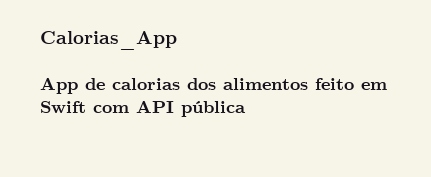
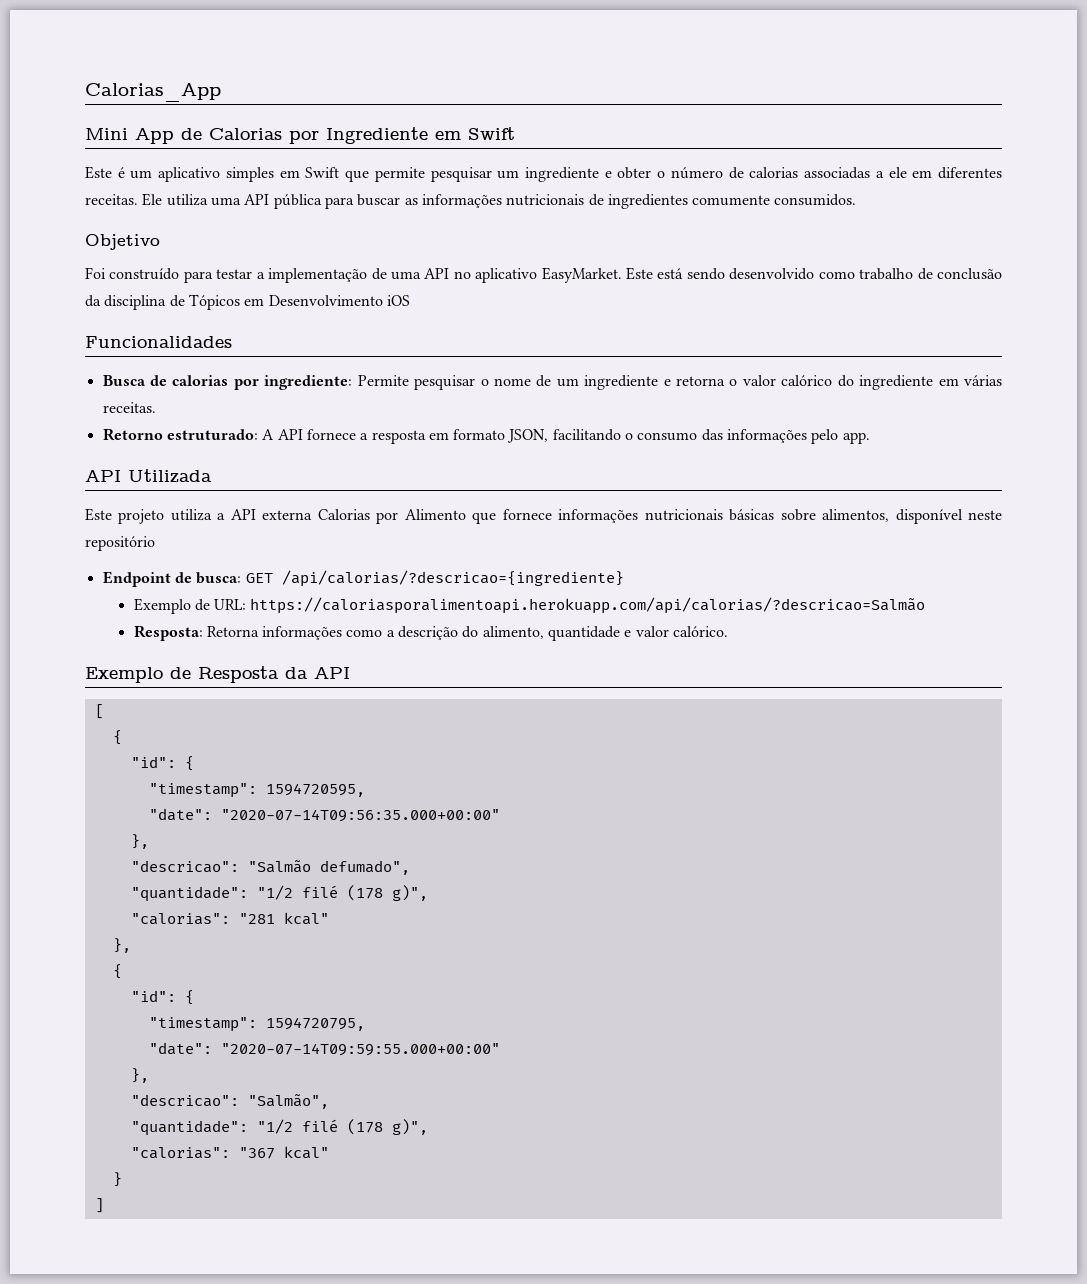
(177, 40) none -> [85,128,128,140] Mini
[112,78,387,90] [40,100,246,117] calorias dos alimentos feito em Swift com API pública -> [209,127,515,144] [85,166,1003,182] [85,193,857,209] [85,234,160,250] [85,267,1003,283] [85,294,410,310] [85,336,232,348] [102,375,1002,390] [102,402,156,413] [102,428,870,444] [85,469,212,484] [85,508,1003,524] [85,536,155,551] [102,570,624,587] [133,597,926,614] [133,625,729,641] [85,666,350,683] [94,704,104,719] [112,730,122,745] [130,756,194,771] [148,783,365,798] [148,808,500,822] [130,834,149,849] [130,860,410,875] [130,885,428,902] [130,912,329,925] [112,938,131,953] [112,964,122,979] [130,990,194,1005] [148,1017,365,1032] [148,1042,500,1056] [130,1068,149,1083] [130,1094,329,1109] [130,1119,428,1136] [130,1146,329,1159] [112,1172,122,1187] [94,1198,104,1213] Calorias por Ingrediente em Swift // Este é um aplicativo simples em Swift que permite pesquisar um ingrediente e obter o número de calorias associadas a ele em diferentes receitas. Ele utiliza uma API pública para buscar as informações nutricionais de ingredientes comumente consumidos. // Objetivo // Foi construído para testar a implementação de uma API no aplicativo EasyMarket. Este está sendo desenvolvido como trabalho de conclusão da disciplina de Tópicos em Desenvolvimento iOS // Funcionalidades // Busca de calorias por ingrediente: Permite pesquisar o nome de um ingrediente e retorna o valor calórico do ingrediente em várias receitas. // Retorno estruturado: A API fornece a resposta em formato JSON, facilitando o consumo das informações pelo app. // API Utilizada // Este projeto utiliza a API externa Calorias por Alimento que fornece informações nutricionais básicas sobre alimentos, disponível neste repositório // Endpoint de busca: GET /api/calorias/?descricao={ingrediente} // Exemplo de URL: https://caloriasporalimentoapi.herokuapp.com/api/calorias/?descricao=Salmão // Resposta: Retorna informações como a descrição do alimento, quantidade e valor calórico. // Exemplo de Resposta da API // [ // { // "id": { // "timestamp": 1594720595, // "date": "2020-07-14T09:56:35.000+00:00" // }, // "descricao": "Salmão defumado", // "quantidade": "1/2 filé (178 g)", // "calorias": "281 kcal" // }, // { // "id": { // "timestamp": 1594720795, // "date": "2020-07-14T09:59:55.000+00:00" // }, // "descricao": "Salmão", // "quantidade": "1/2 filé (178 g)", // "calorias": "367 kcal" // } // ]

